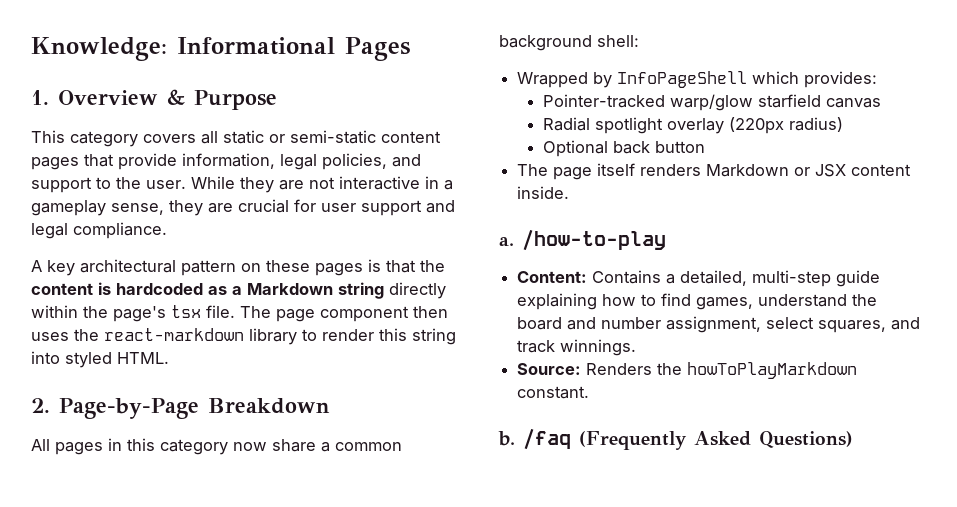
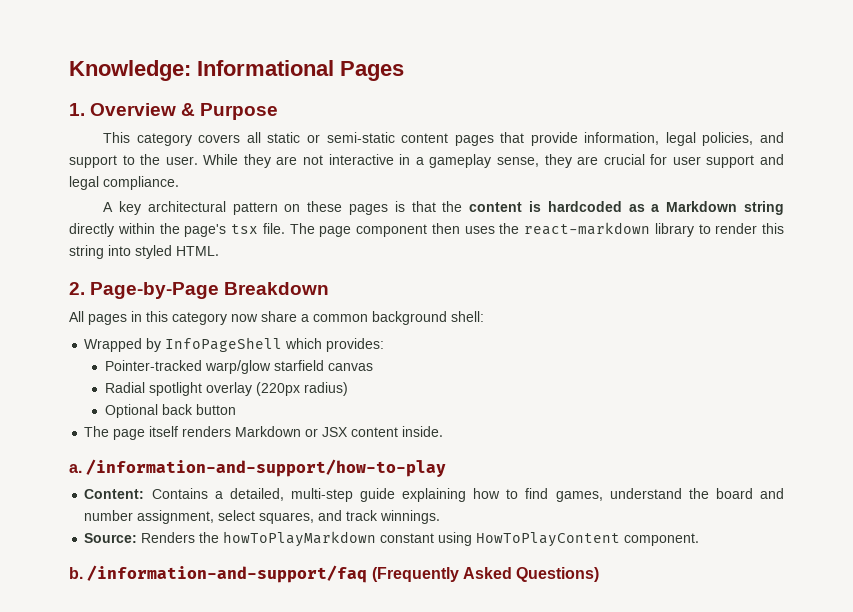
[522,229,666,251] /how-to-play -> [86,459,447,477] /information-and-support/how-to-play
[517,386,590,399] constant. -> [380,532,700,547] constant using HowToPlayContent component.
[523,428,571,450] /faq -> [87,565,368,583] /information-and-support/faq

